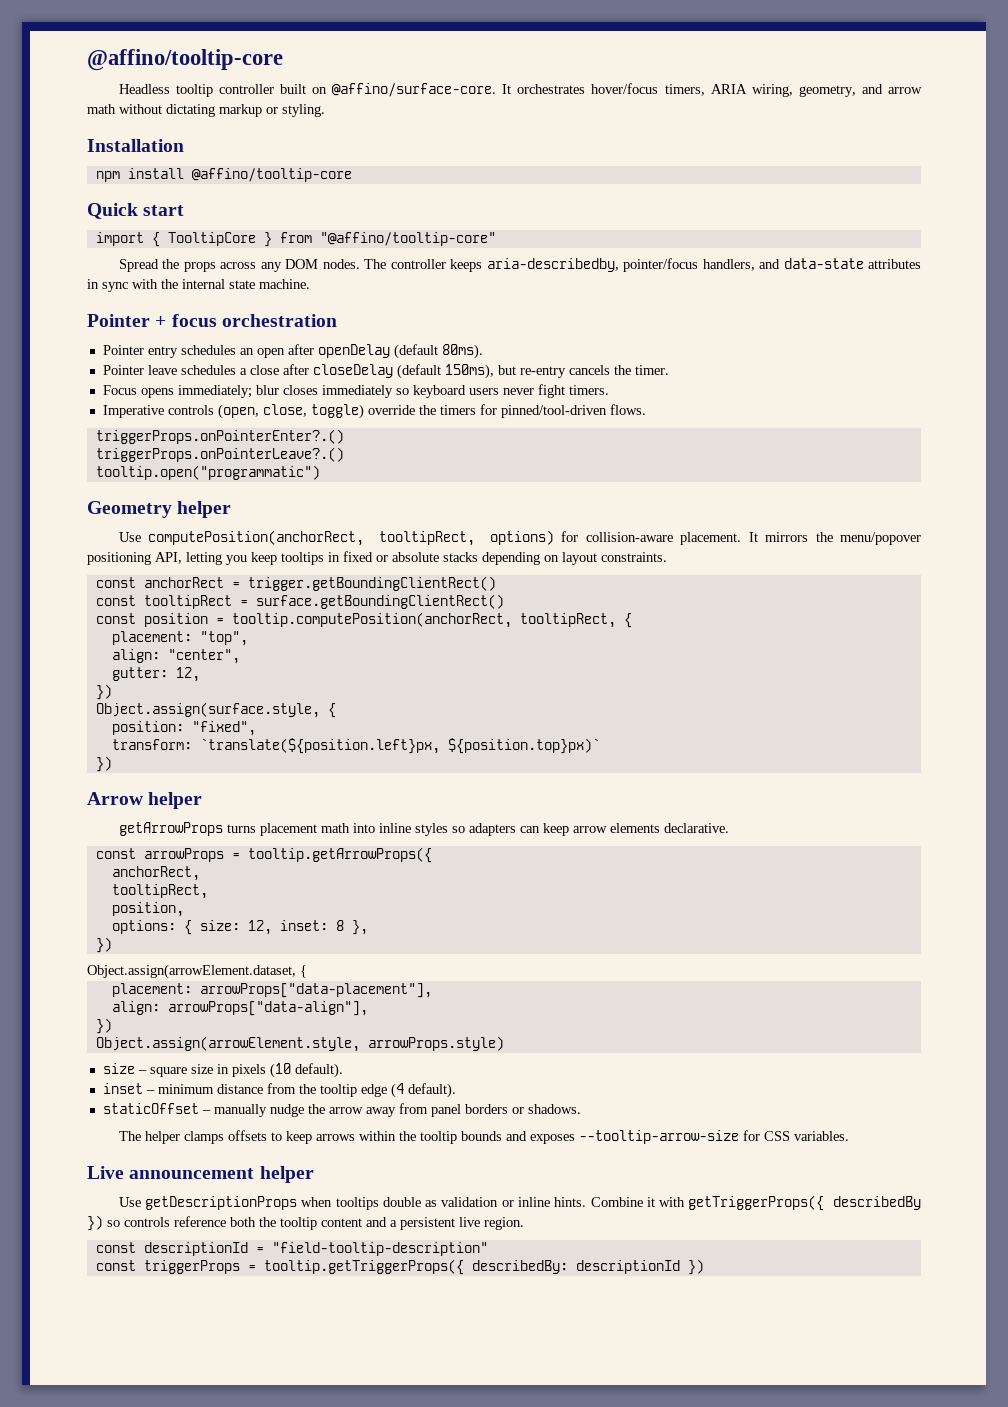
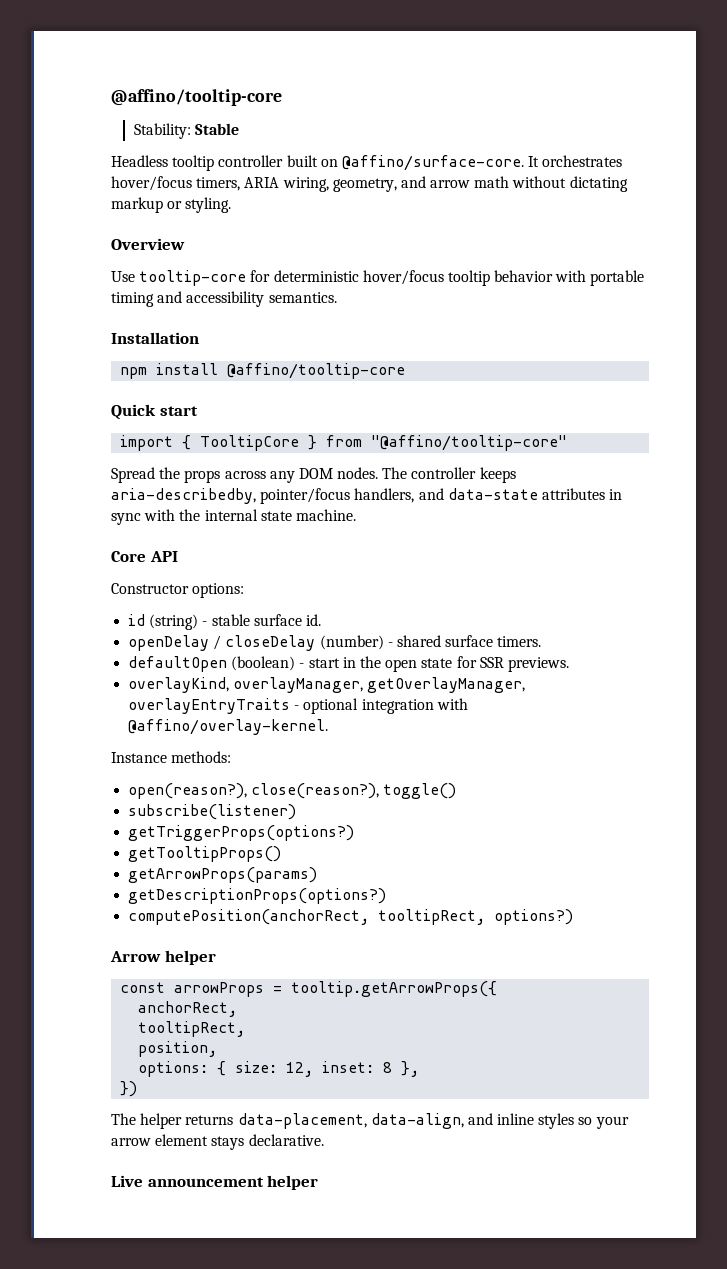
[87,49,283,71] @affino/tooltip-core -> [111,89,282,106] [133,123,239,139] @affino/tooltip-core // Stability: Stable
(325, 110) none -> [111,238,185,250] [111,270,645,286] [111,291,337,307] // Overview // Use tooltip-core for deterministic hover/focus tooltip behavior with portable timing and accessibility semantics.
[87,314,337,327] [102,344,483,359] [102,364,669,379] [102,384,609,398] [102,404,646,419] [95,429,344,444] [95,447,344,462] [95,465,320,480] [87,501,232,518] [118,530,922,546] [87,551,667,565] [95,576,496,591] [95,594,504,609] [95,612,632,628] [111,631,248,646] [111,649,240,664] [111,667,200,682] [95,684,112,700] [95,702,336,718] [111,721,256,736] [111,738,600,754] [95,756,112,772] [87,792,203,809] [118,822,729,836] Pointer + focus orchestration // Pointer entry schedules an open after openDelay (default 80ms). // Pointer leave schedules a close after closeDelay (default 150ms), but re-entry cancels the timer. // Focus opens immediately; blur closes immediately so keyboard users never fight timers. // Imperative controls (open, close, toggle) override the timers for pinned/tool-driven flows. // triggerProps.onPointerEnter?.() // triggerProps.onPointerLeave?.() // tooltip.open("programmatic") // Geometry helper // Use computePosition(anchorRect, tooltipRect, options) for collision-aware placement. It mirrors the menu/popover positioning API, letting you keep tooltips in fixed or absolute stacks depending on layout constraints. // const anchorRect = trigger.getBoundingClientRect() // const tooltipRect = surface.getBoundingClientRect() // const position = tooltip.computePosition(anchorRect, tooltipRect, { // placement: "top", // align: "center", // gutter: 12, // }) // Object.assign(surface.style, { // position: "fixed", // transform: `translate(${position.left}px, ${position.top}px)` // }) // Arrow helper // getArrowProps turns placement math into inline styles so adapters can keep arrow elements declarative. -> [111,551,178,562] [111,583,245,598] [128,614,321,630] [128,635,542,651] [128,656,569,672] [128,677,526,693] [128,698,468,714] [128,719,329,735] [111,751,232,763] [128,783,457,799] [128,804,297,820] [128,825,355,841] [128,846,282,862] [128,867,318,883] [128,888,387,904] [128,909,574,925] [110,950,216,965] Core API // Constructor options: // id (string) - stable surface id. // openDelay / closeDelay (number) - shared surface timers. // defaultOpen (boolean) - start in the open state for SSR previews. // overlayKind, overlayManager, getOverlayManager, overlayEntryTraits - optional integration with @affino/overlay-kernel. // Instance methods: // open(reason?), close(reason?), toggle() // subscribe(listener) // getTriggerProps(options?) // getTooltipProps() // getArrowProps(params) // getDescriptionProps(options?) // computePosition(anchorRect, tooltipRect, options?) // Arrow helper
[87,964,307,979] [111,983,432,998] [111,1001,368,1016] [95,1018,112,1034] [95,1036,504,1052] [102,1063,343,1078] [102,1083,456,1098] [102,1103,581,1117] [118,1130,849,1144] [87,1166,314,1183] [118,1195,921,1211] [87,1215,524,1231] [95,1242,488,1256] [95,1259,704,1275] Object.assign(arrowElement.dataset, { // placement: arrowProps["data-placement"], // align: arrowProps["data-align"], // }) // Object.assign(arrowElement.style, arrowProps.style) // size – square size in pixels (10 default). // inset – minimum distance from the tooltip edge (4 default). // staticOffset – manually nudge the arrow away from panel borders or shadows. // The helper clamps offsets to keep arrows within the tooltip bounds and exposes --tooltip-arrow-size for CSS variables. // Live announcement helper // Use getDescriptionProps when tooltips double as validation or inline hints. Combine it with getTriggerProps({ describedBy }) so controls reference both the tooltip content and a persistent live region. // const descriptionId = "field-tooltip-description" // const triggerProps = tooltip.getTriggerProps({ describedBy: descriptionId }) -> [111,1113,629,1129] [111,1134,324,1150] [111,1175,319,1190] The helper returns data-placement, data-align, and inline styles so your arrow element stays declarative. // Live announcement helper

